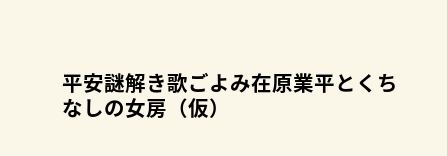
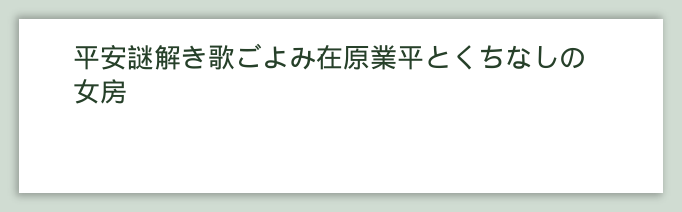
[167,98,230,118] （仮） -> (127, 91) none

